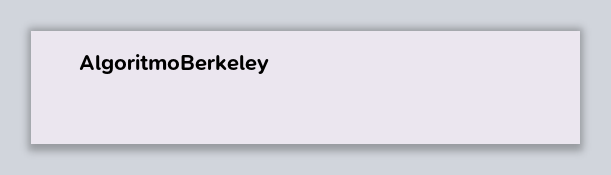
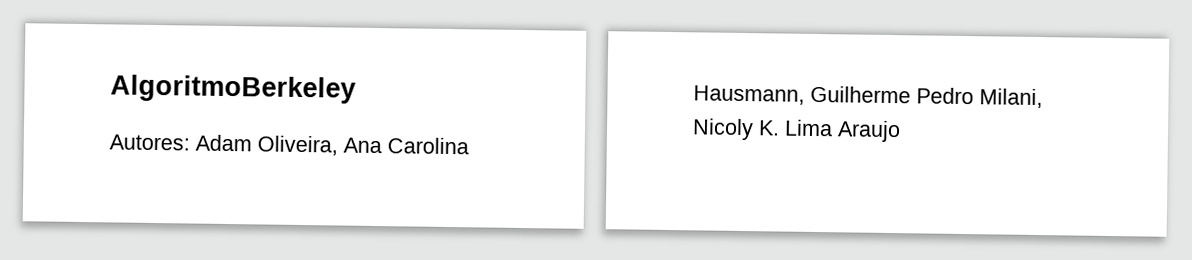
(269, 64) none -> [109,134,469,156] [693,85,1043,109] [692,118,901,143] // Autores: Adam Oliveira, Ana Carolina Hausmann, Guilherme Pedro Milani, Nicoly K. Lima Araujo

